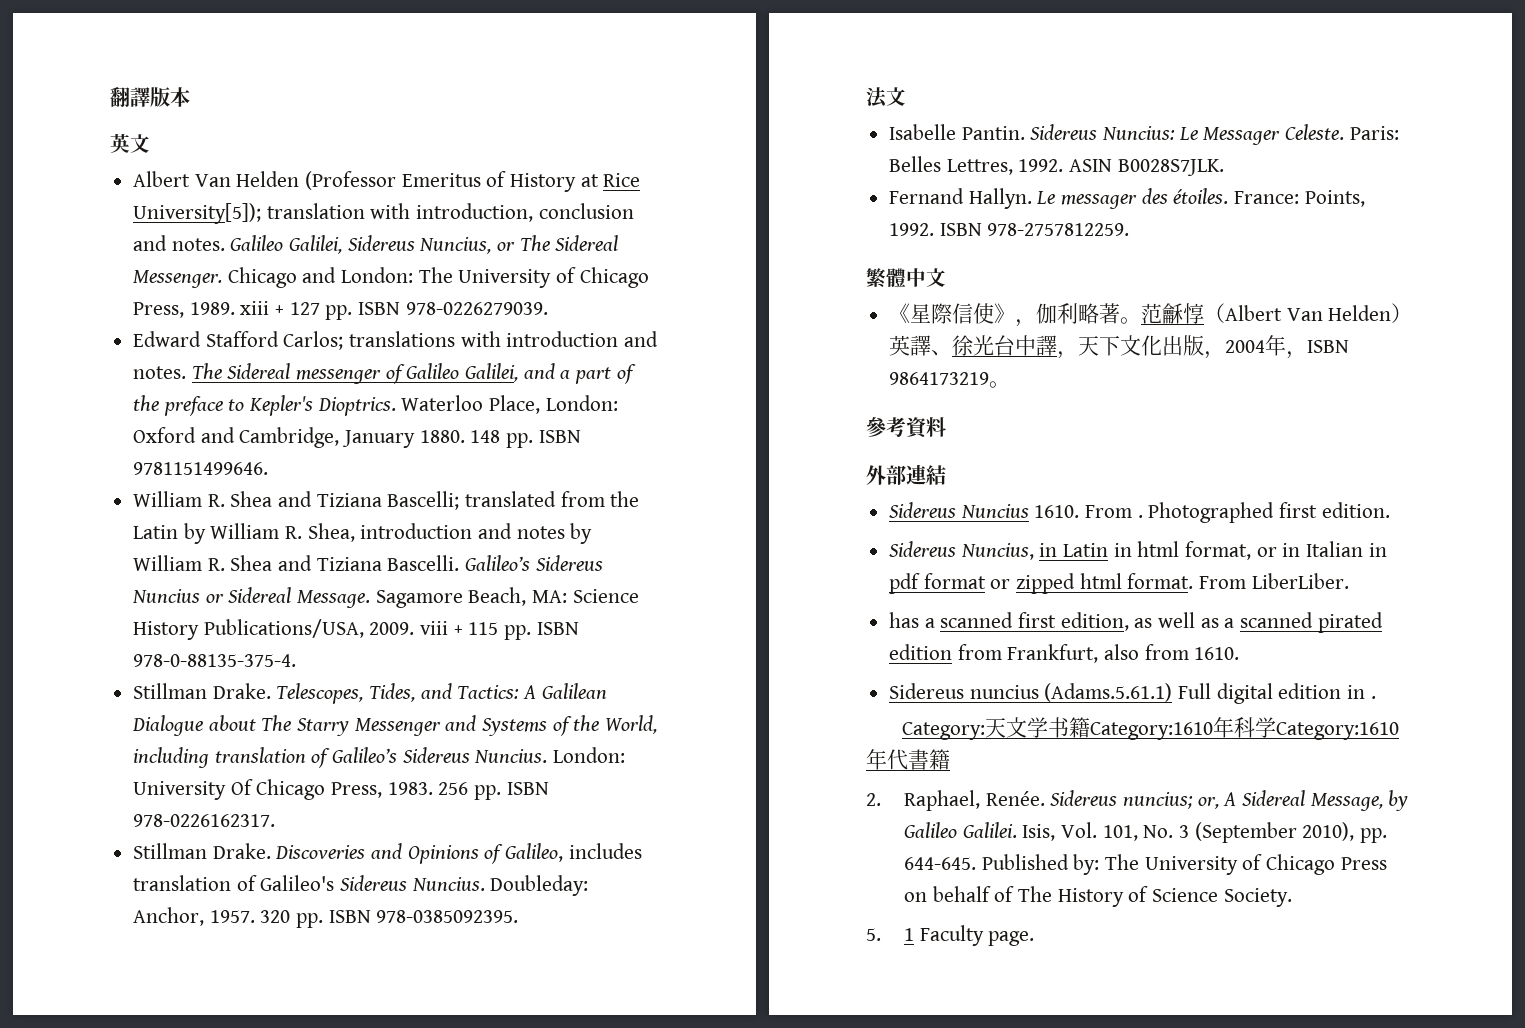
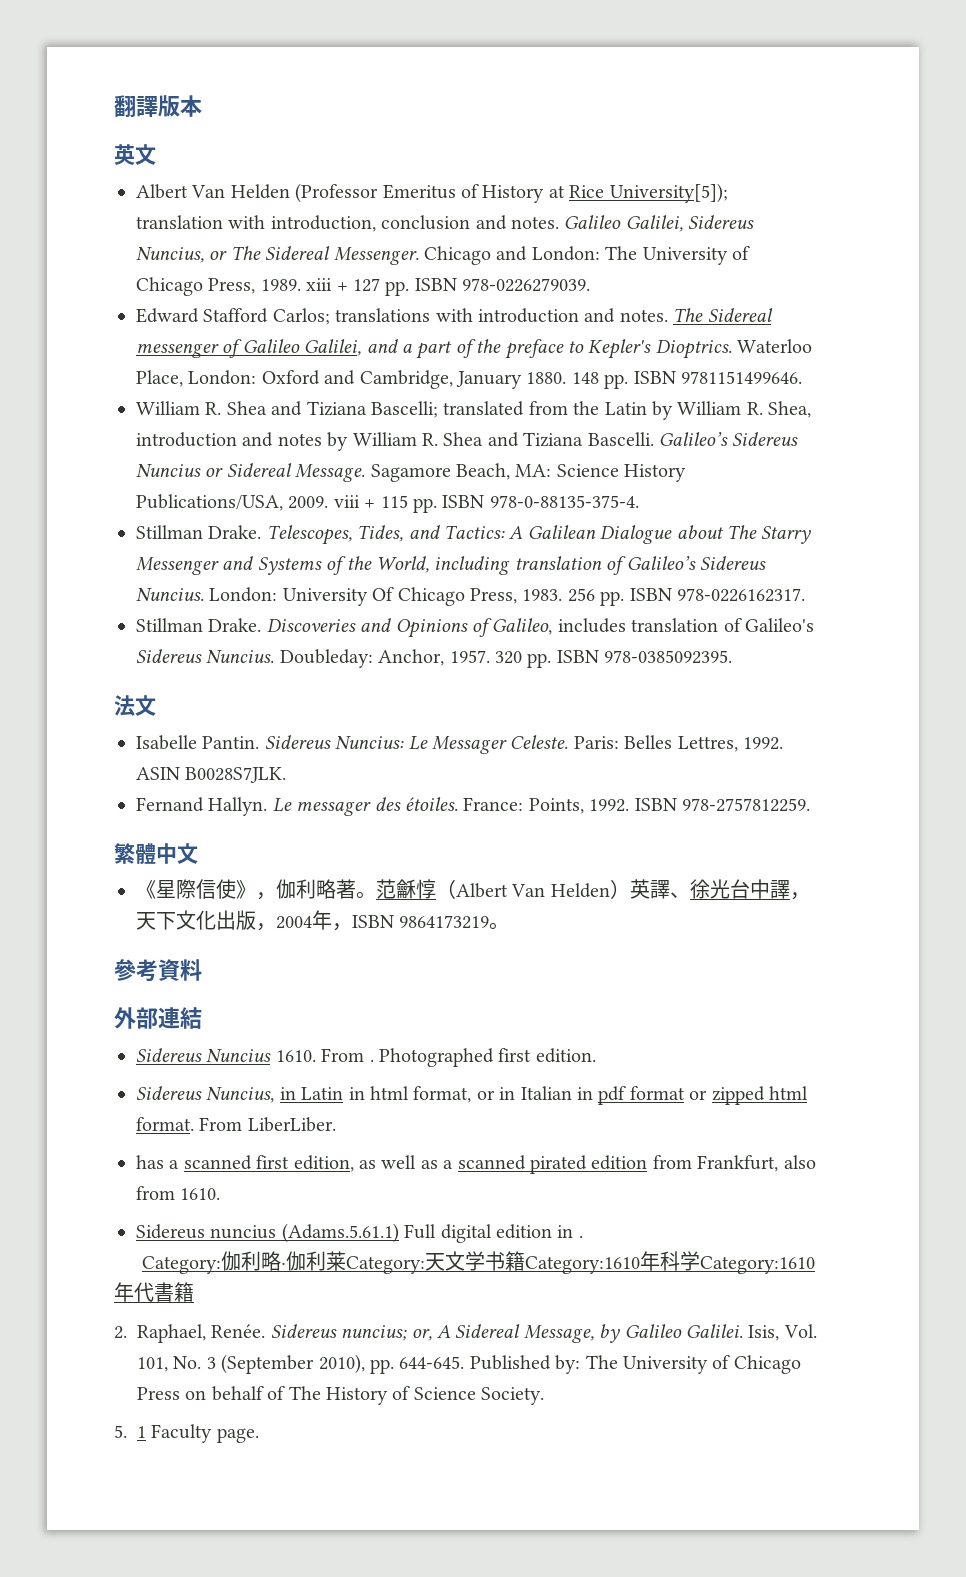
(986, 731) none -> [221,1251,426,1274] 伽利略·伽利莱Category:

